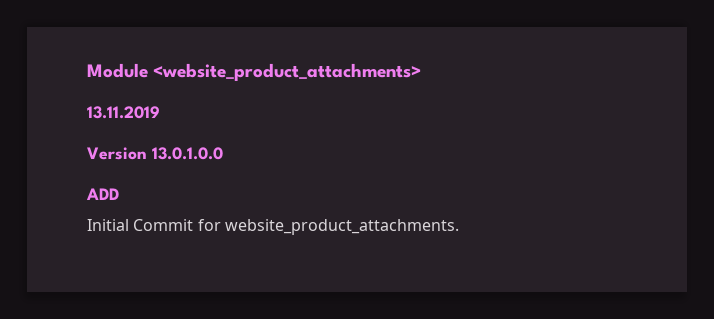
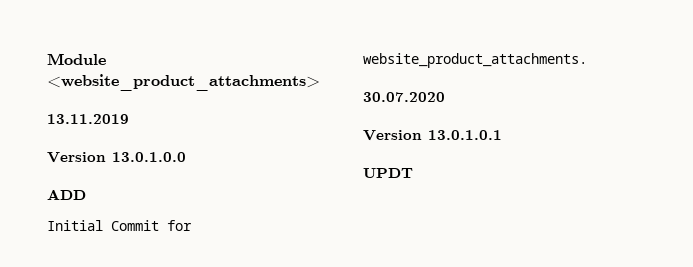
(459, 227) none -> [363,92,445,102] [363,130,502,141] [363,168,413,178] // 30.07.2020 // Version 13.0.1.0.1 // UPDT

